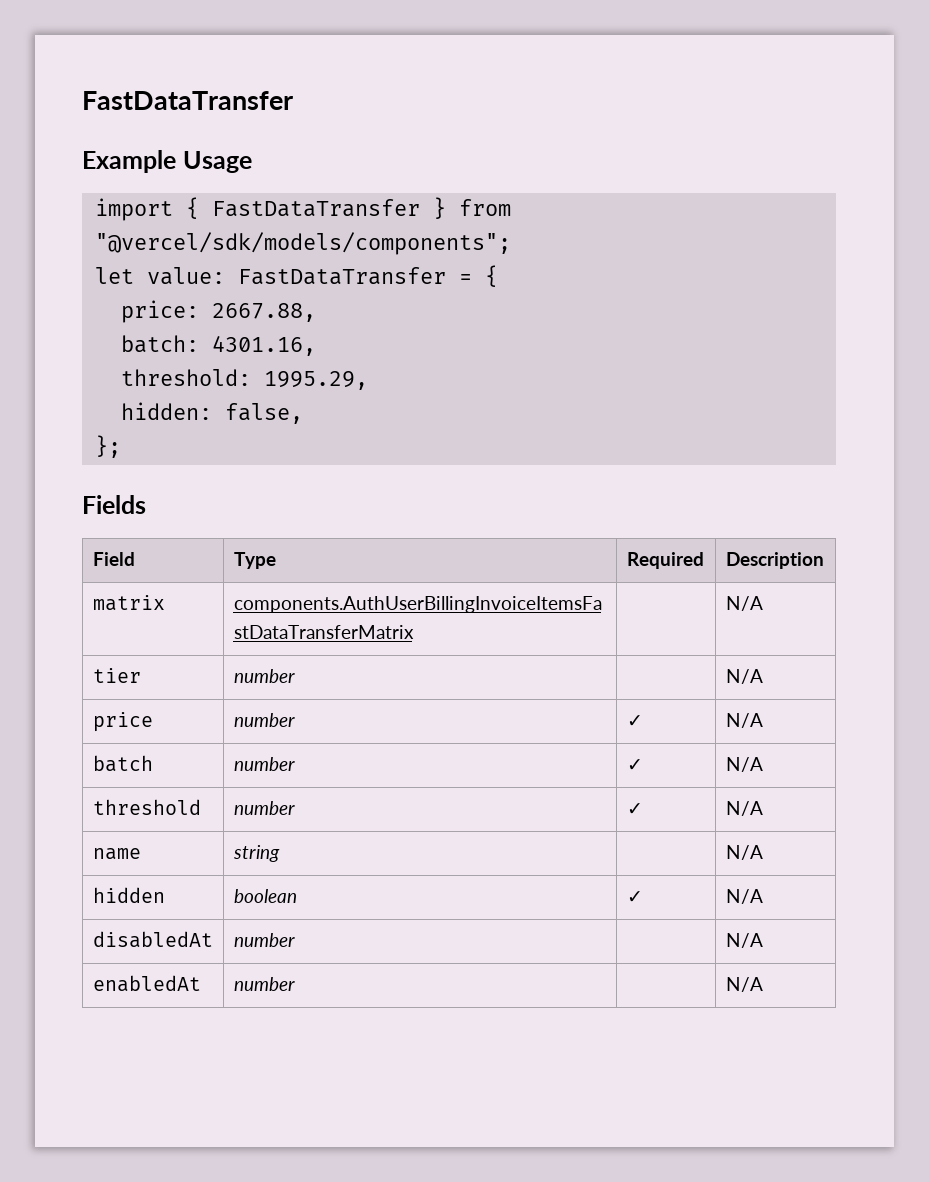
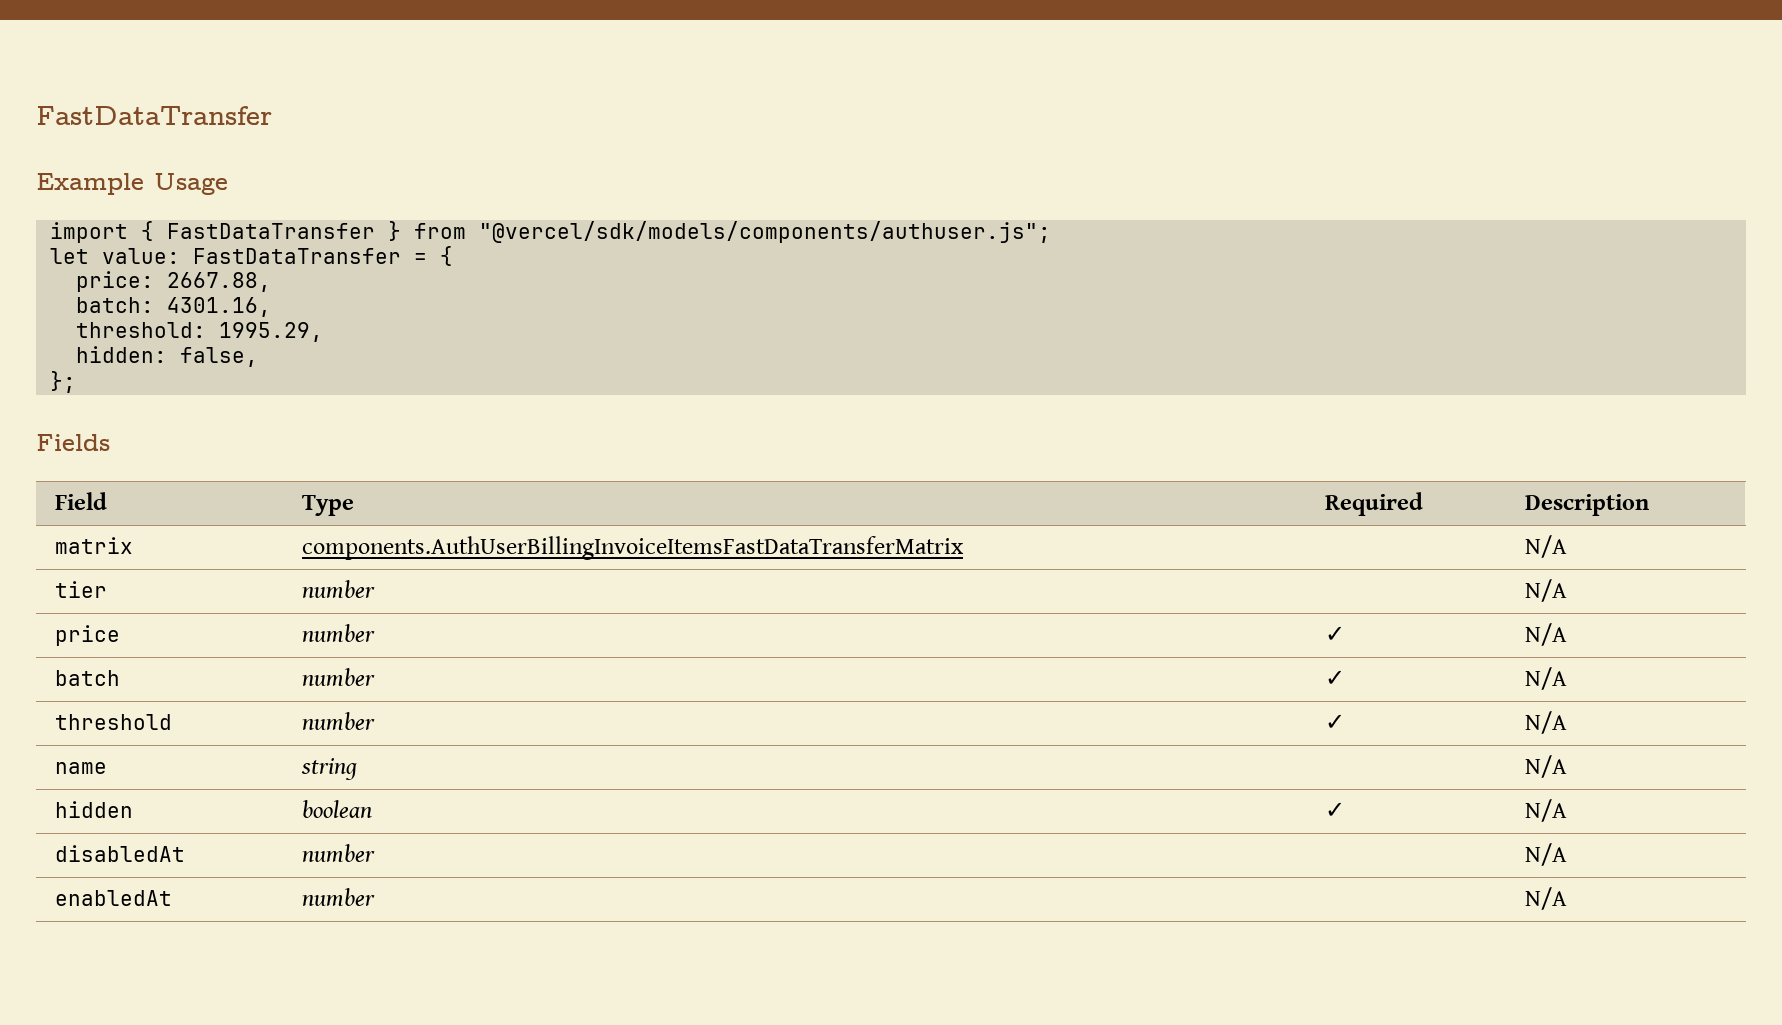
[94,232,511,255] "@vercel/sdk/models/components"; -> [479,221,1052,243] "@vercel/sdk/models/components/authuser.js";

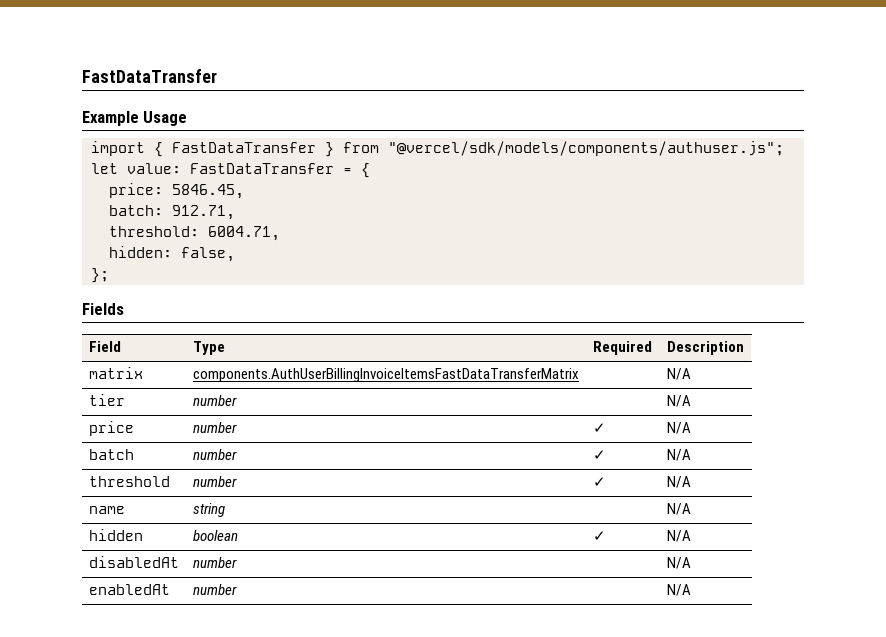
[167,272,272,292] 2667.88, -> [172,184,244,199] 5846.45,
[167,297,272,317] 4301.16, -> [172,205,235,220] 912.71,
[219,322,324,342] 1995.29, -> [208,226,280,241] 6004.71,

